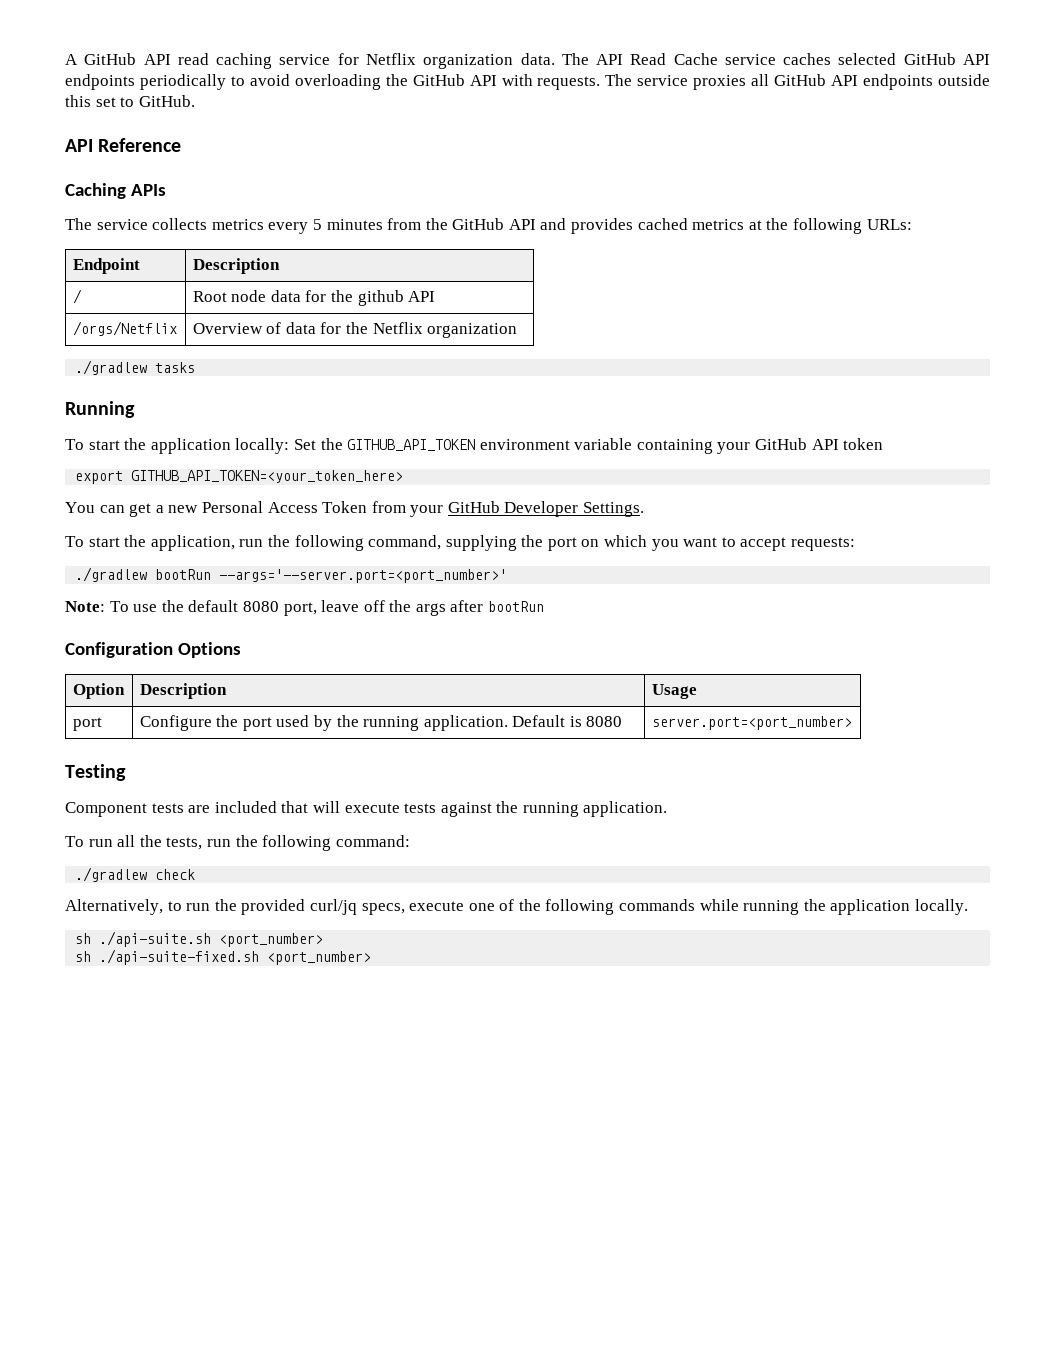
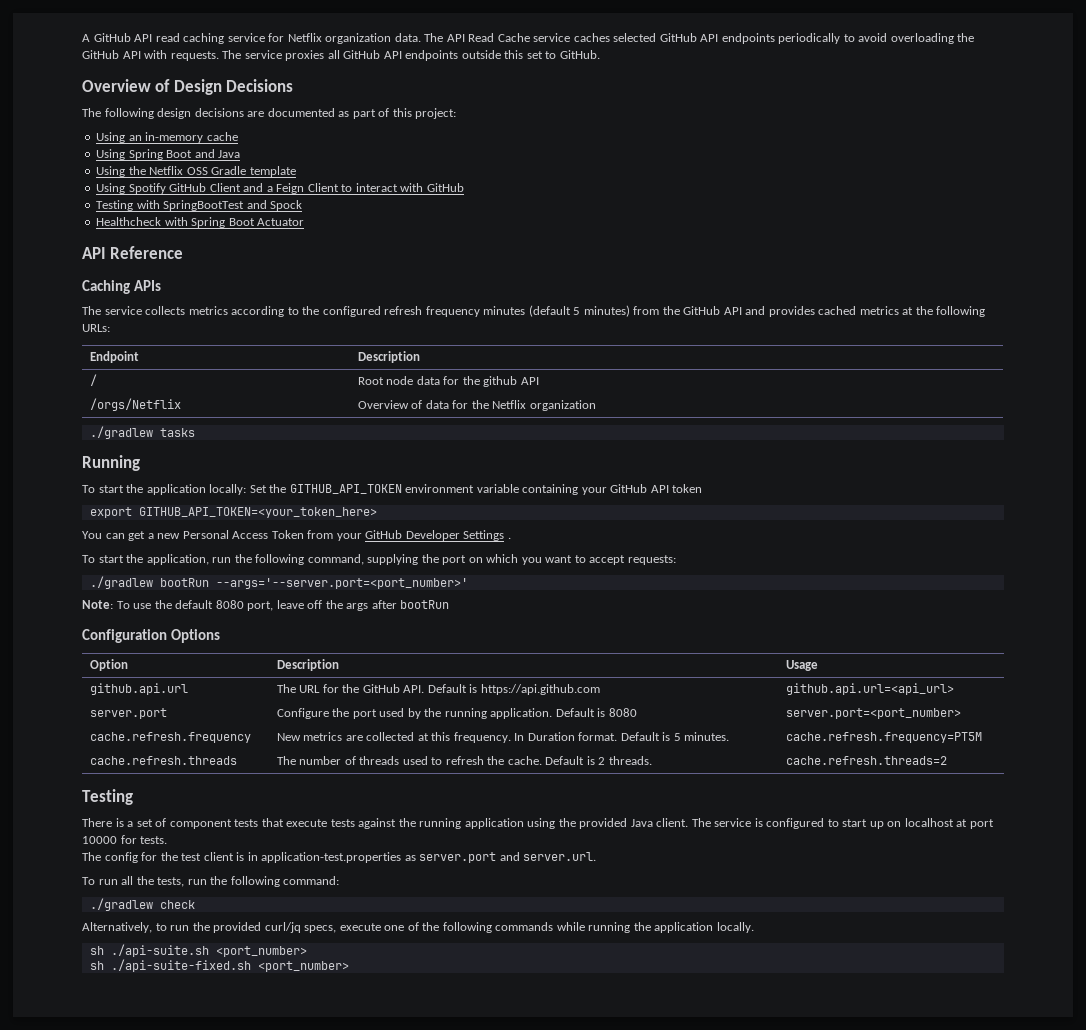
(195, 101) none -> [82,79,294,95] [82,108,457,119] [96,132,238,143] [96,149,241,160] [96,166,296,177] [96,183,464,194] [96,200,303,211] [96,217,305,228] // Overview of Design Decisions // The following design decisions are documented as part of this project: // Using an in-memory cache // Using Spring Boot and Java // Using the Netflix OSS Gradle template // Using Spotify GitHub Client and a Feign Client to interact with GitHub // Testing with SpringBootTest and Spock // Healthcheck with Spring Boot Actuator
[268,219,383,234] every 5 minutes -> [231,305,630,317] according to the configured refresh frequency minutes (default 5 minutes)
[583,502,645,517] Settings. -> [463,530,511,541] Settings .
[72,717,102,731] port -> [89,683,188,695] [276,684,600,695] [785,683,954,695] [89,708,167,719] github.api.url | The URL for the GitHub API. Default is https://api.github.com | github.api.url=<api_url> // server.port
[65,764,126,781] [65,801,340,817] // Testing // Component tests are included that will -> [89,732,251,743] [276,732,730,743] [785,732,982,743] [89,756,237,765] [276,756,652,765] [785,756,947,765] [82,789,133,805] [82,818,284,829] // cache.refresh.frequency | New metrics are collected at this frequency. In Duration format. Default is 5 minutes. | cache.refresh.frequency=PT5M // cache.refresh.threads | The number of threads used to refresh the cache. Default is 2 threads. | cache.refresh.threads=2 // Testing // There is a set of component tests that
[583,801,668,817] application. -> [464,818,994,829] [82,835,168,844] [82,852,597,863] application using the provided Java client. The service is configured to start up on localhost at port 10000 for tests. // The config for the test client is in application-test.properties as server.port and server.url.

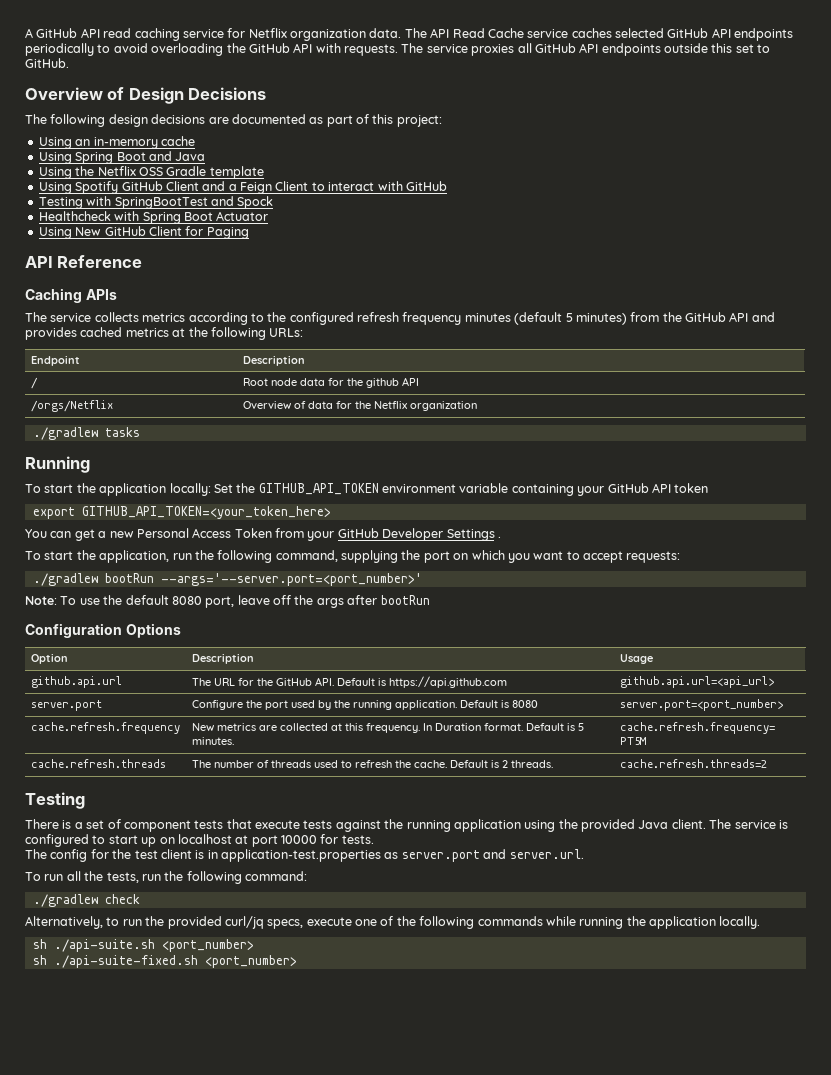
(305, 222) none -> [38,226,249,239] // Using New GitHub Client for Paging

